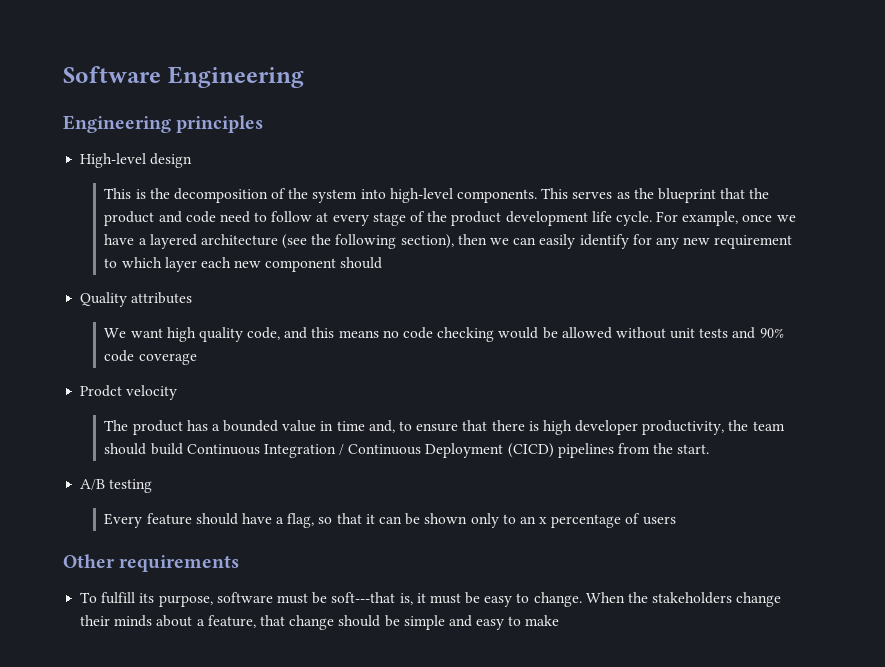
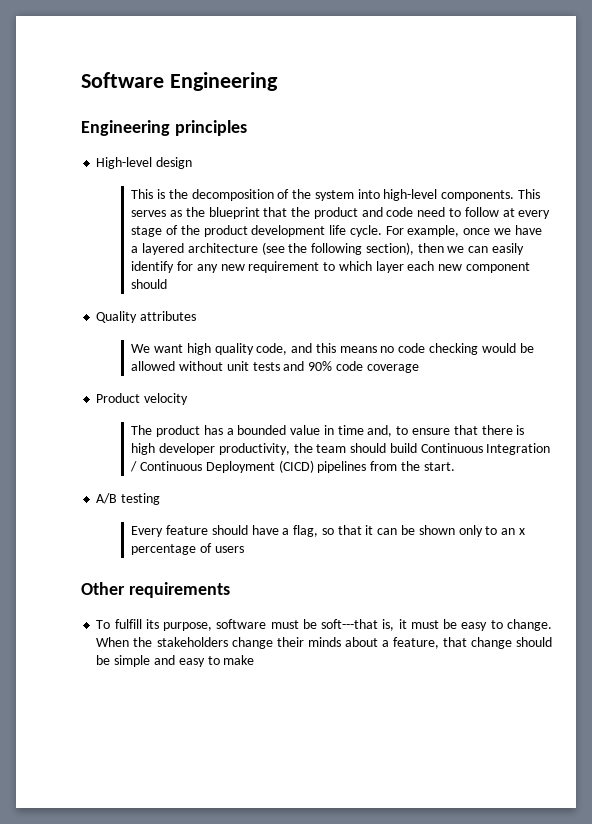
[80,385,123,397] Prodct -> [96,393,141,403] Product

